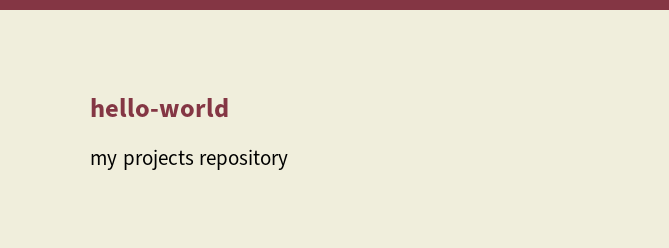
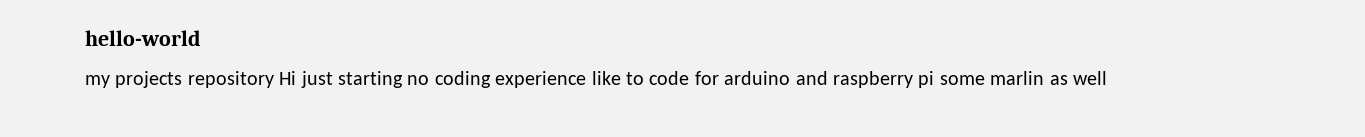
(289, 159) none -> [279,71,1107,88] Hi just starting no coding experience like to code for arduino and raspberry pi some marlin as well

